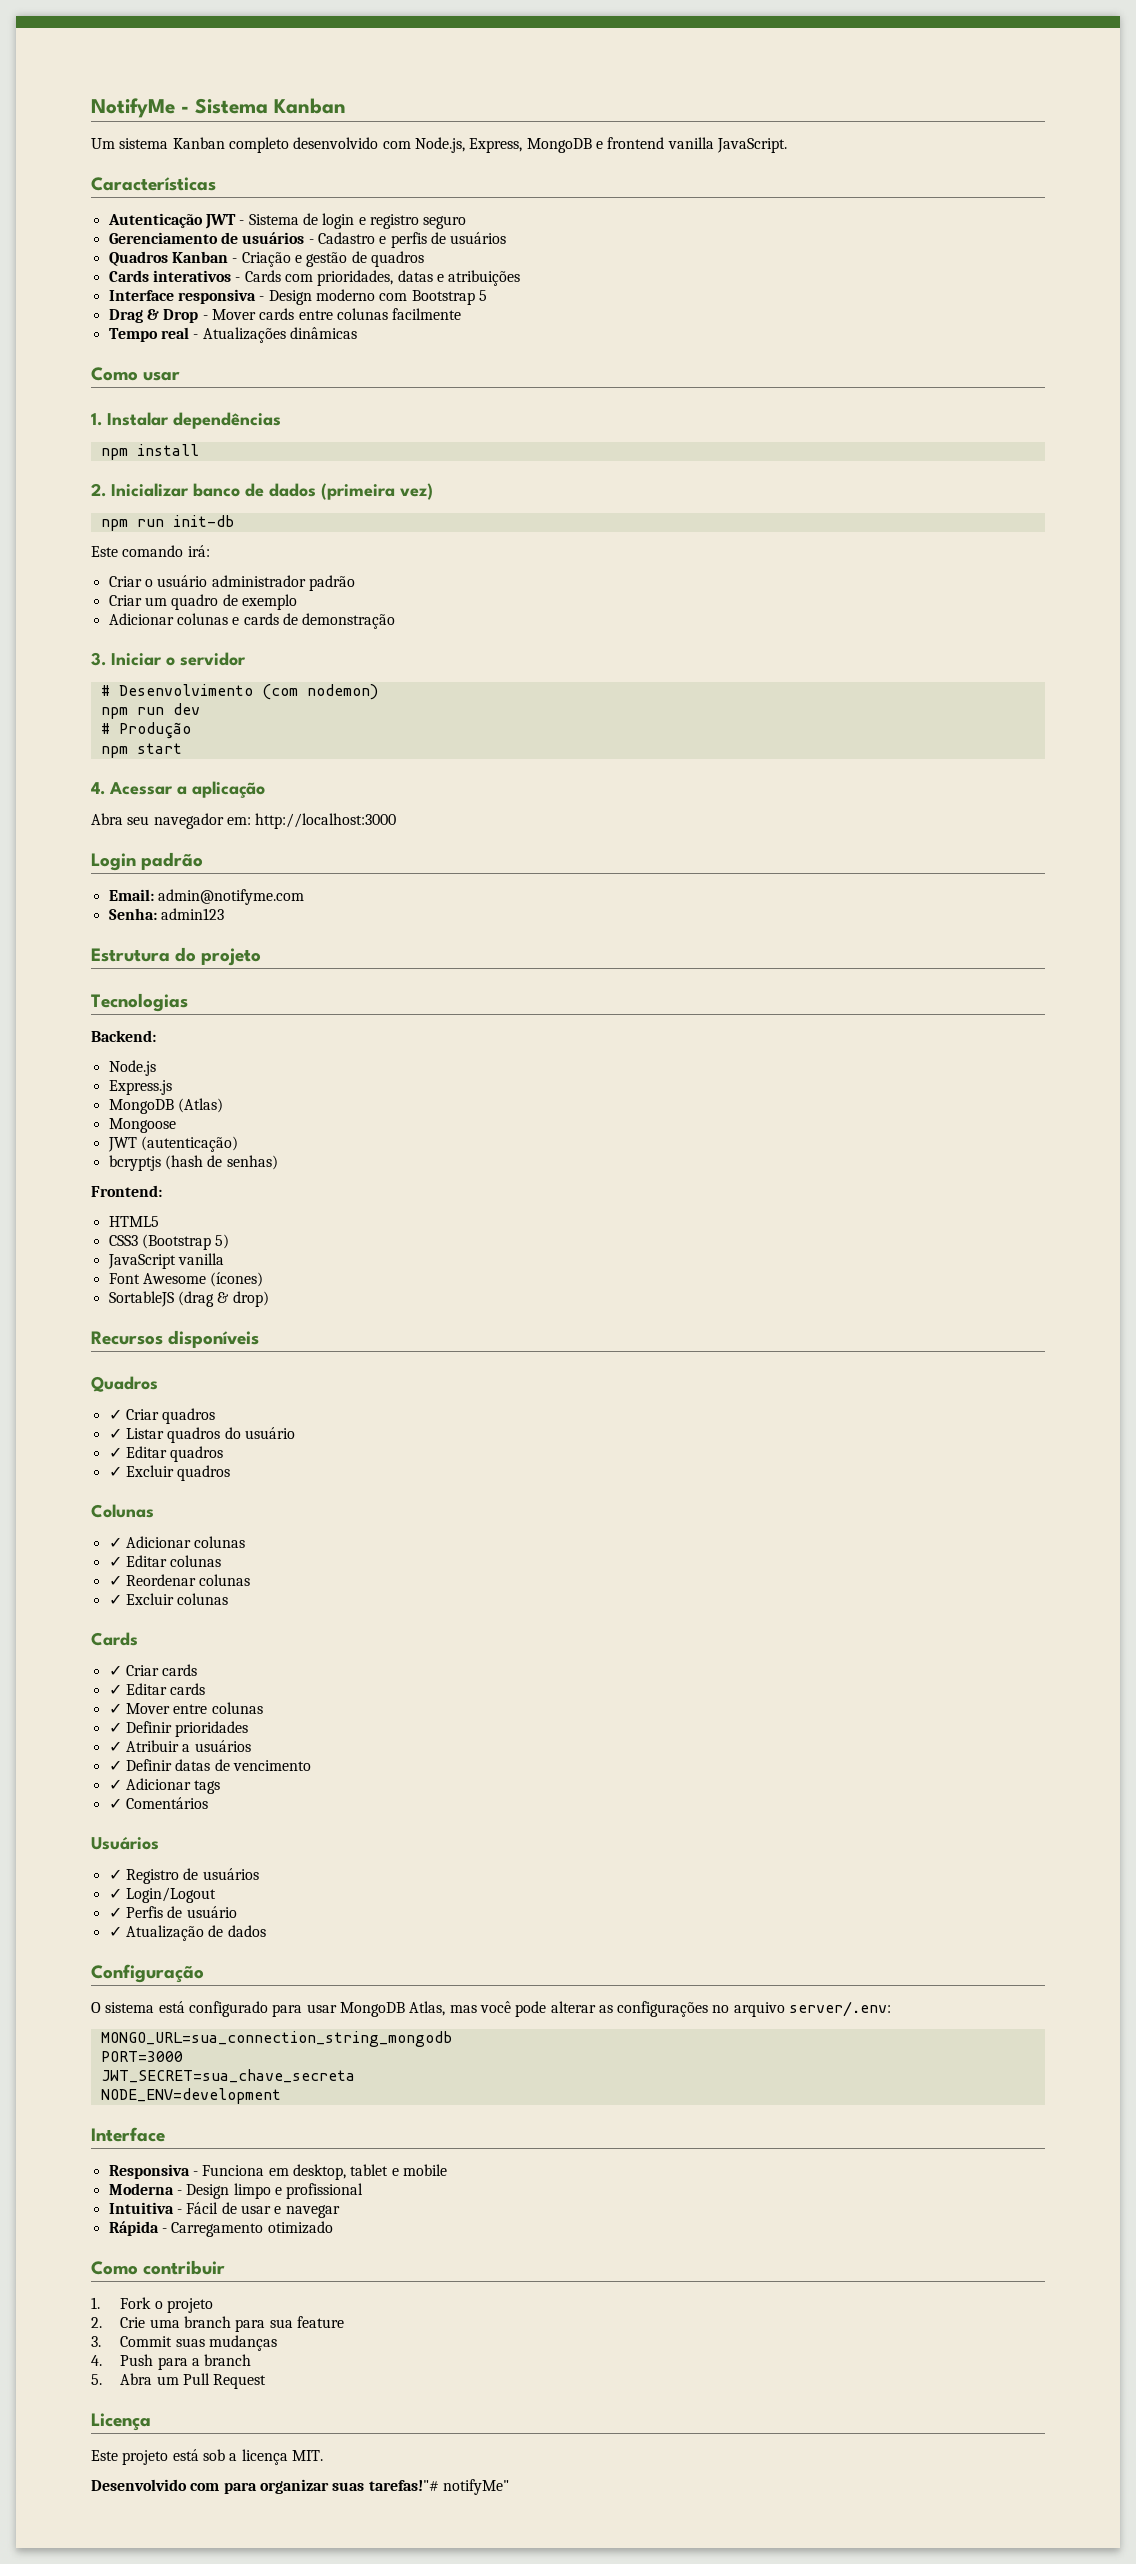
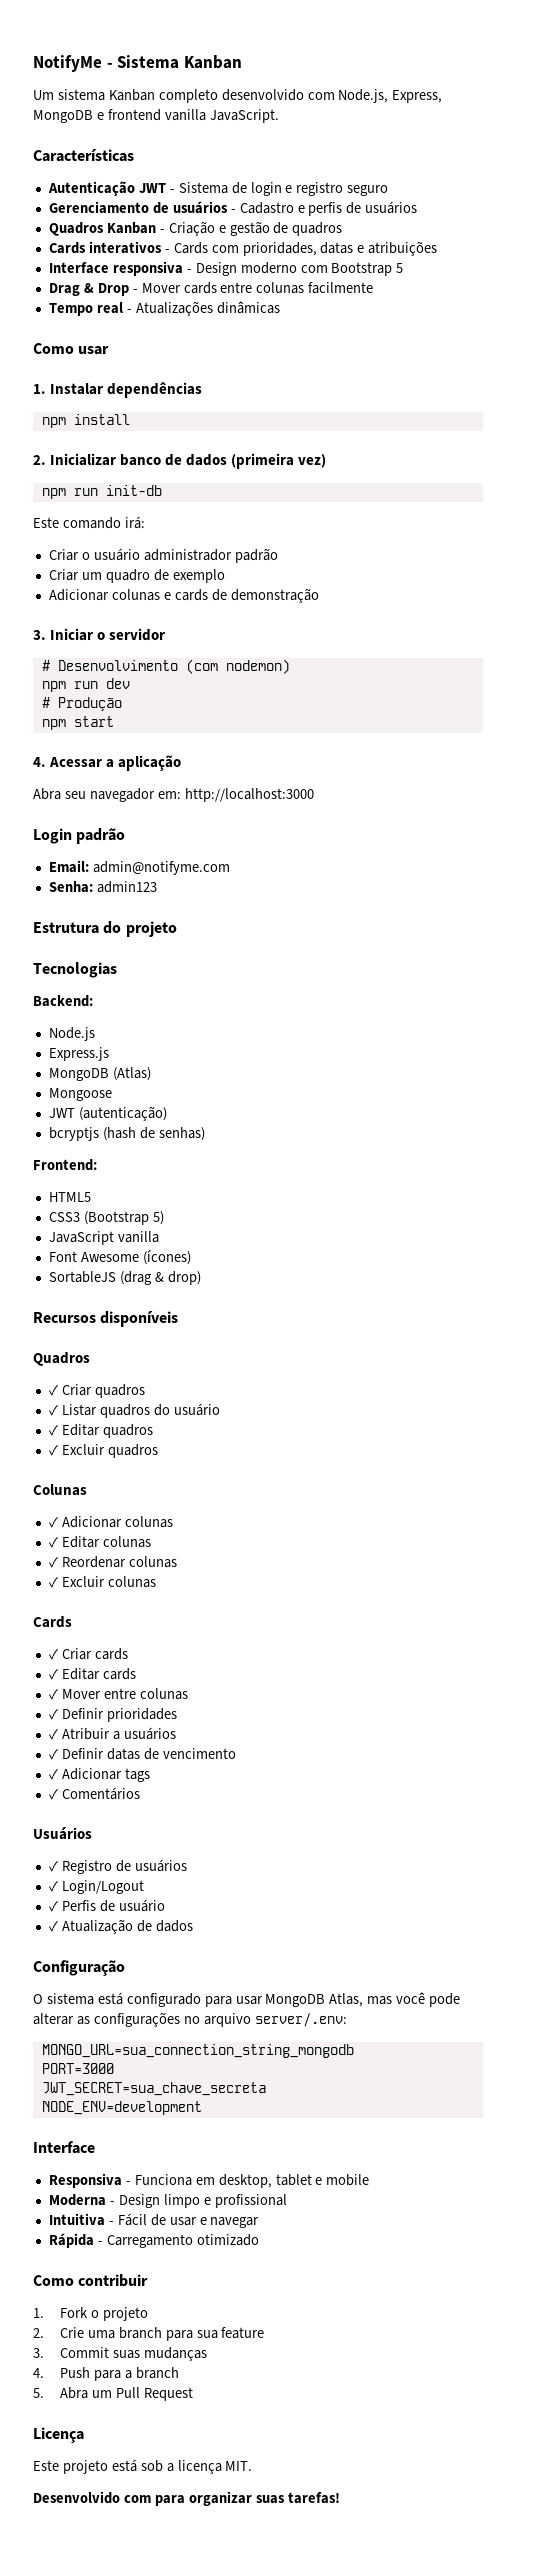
[368,2479,509,2495] tarefas!"# notifyMe" -> [287,2492,340,2504] tarefas!

